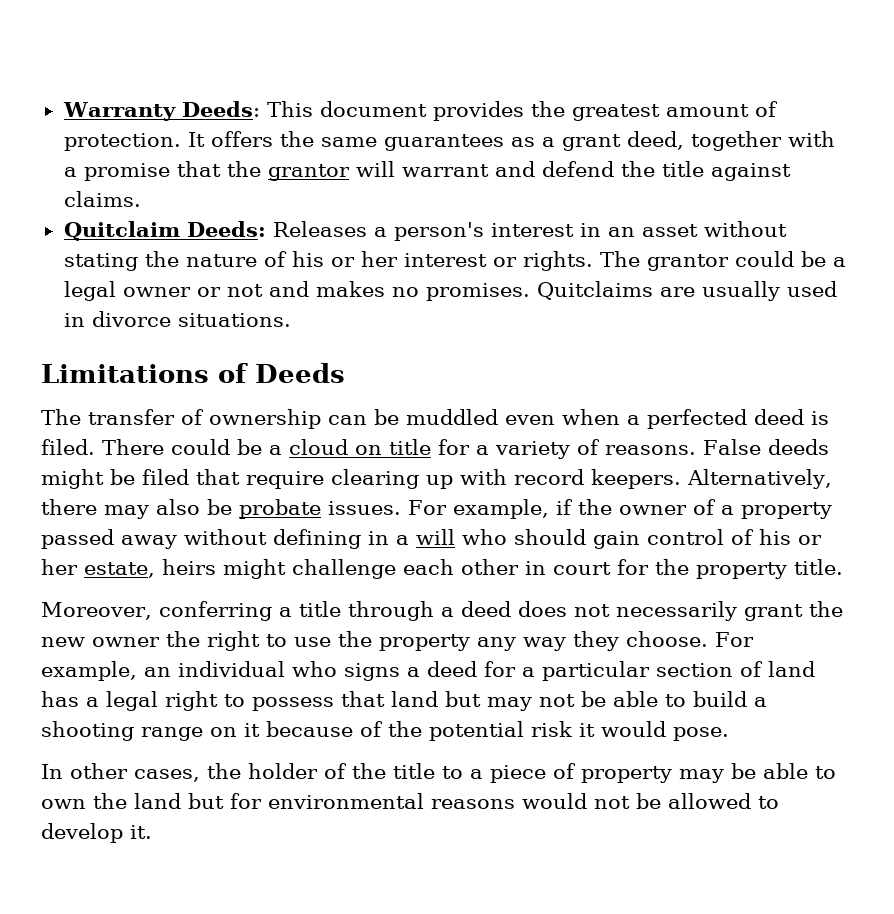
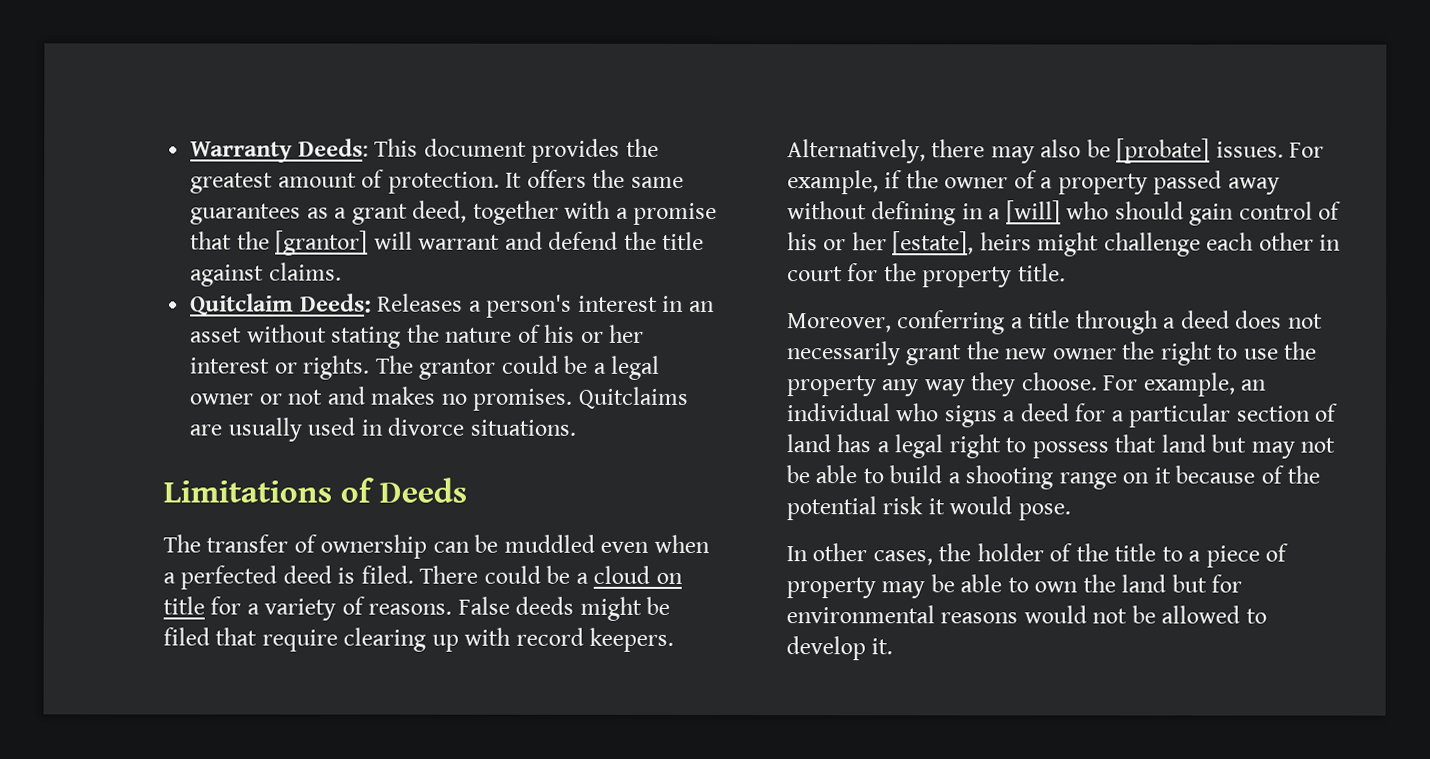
[267,164,350,181] grantor -> [275,230,369,256] [grantor]
[239,499,321,519] probate -> [1116,138,1211,164] [probate]
[416,529,455,545] will -> [1005,200,1061,224] [will]
[84,562,155,578] estate, -> [892,231,975,255] [estate],

